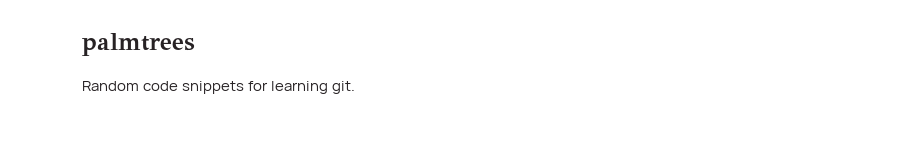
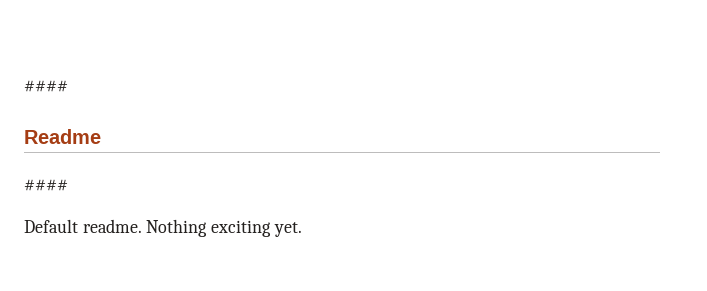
[82,33,195,56] [82,81,356,94] palmtrees // Random code snippets for learning git. -> [24,80,68,92] [24,129,101,144] [24,179,68,191] [24,219,302,237] #### // Readme // #### // Default readme. Nothing exciting yet.

